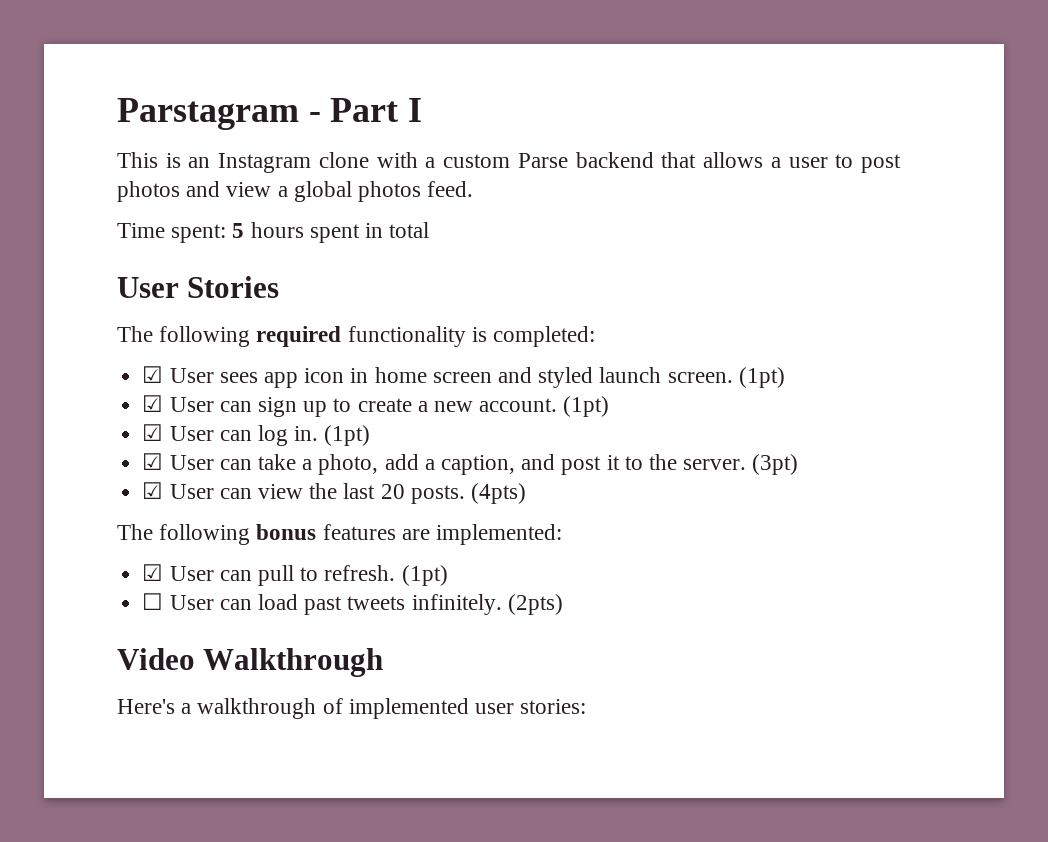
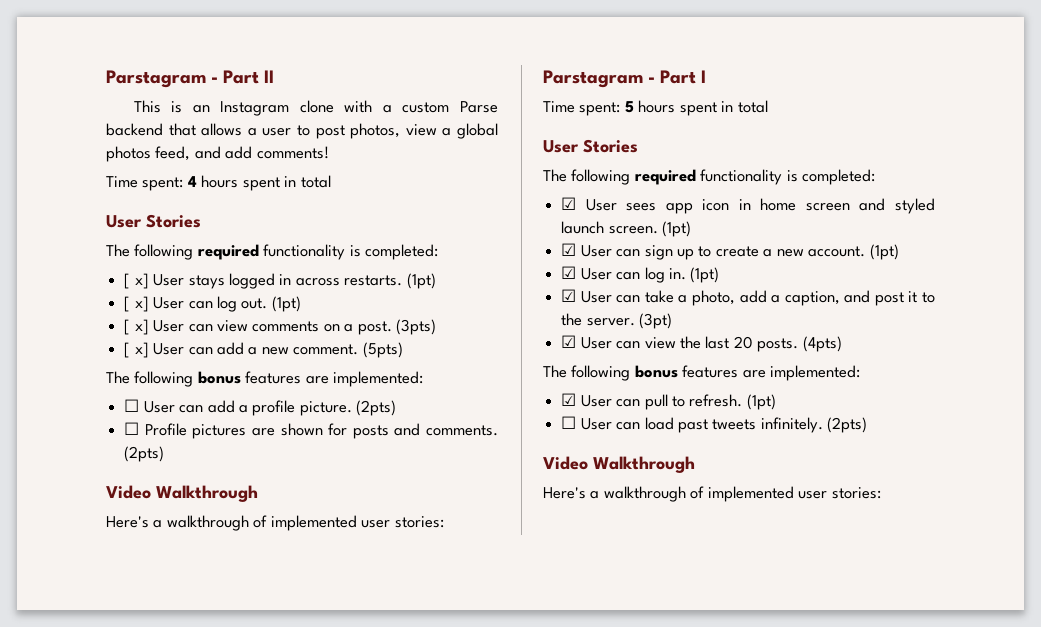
[117,98,423,130] Parstagram - Part I -> [106,70,275,88] Parstagram - Part II
[117,181,221,202] photos and -> [350,123,401,139] photos,
[427,181,474,197] feed. -> [155,146,329,161] [106,175,331,191] [106,214,201,228] [106,244,439,260] [124,273,436,289] [124,296,301,312] [124,319,437,335] [124,342,403,358] [106,371,424,387] [124,399,397,416] [124,422,499,439] [124,446,165,462] [106,485,258,502] [106,515,444,531] [543,70,707,88] feed, and add comments! // Time spent: 4 hours spent in total // User Stories // The following required functionality is completed: // [ x] User stays logged in across restarts. (1pt) // [ x] User can log out. (1pt) // [ x] User can view comments on a post. (3pts) // [ x] User can add a new comment. (5pts) // The following bonus features are implemented: // ☐ User can add a profile picture. (2pts) // ☐ Profile pictures are shown for posts and comments. (2pts) // Video Walkthrough // Here's a walkthrough of implemented user stories: // Parstagram - Part I

